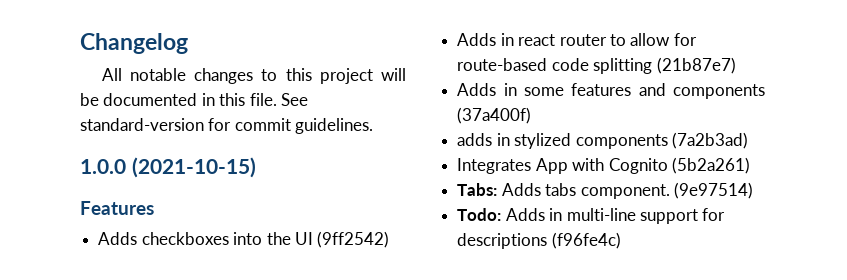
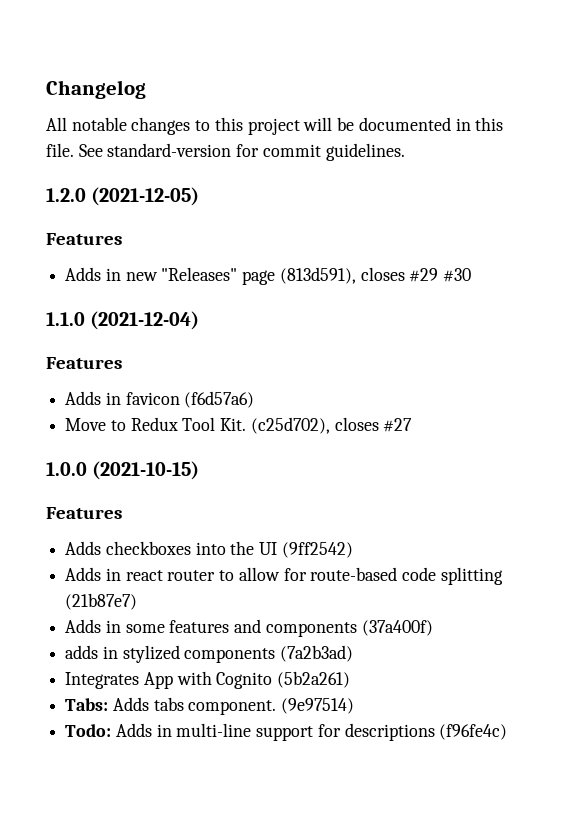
(374, 126) none -> [46,187,200,206] [46,233,122,245] [65,267,472,285] [46,311,200,330] [46,357,122,369] [65,391,255,408] [65,417,413,434] // 1.2.0 (2021-12-05) // Features // Adds in new "Releases" page (813d591), closes #29 #30 // 1.1.0 (2021-12-04) // Features // Adds in favicon (f6d57a6) // Move to Redux Tool Kit. (c25d702), closes #27

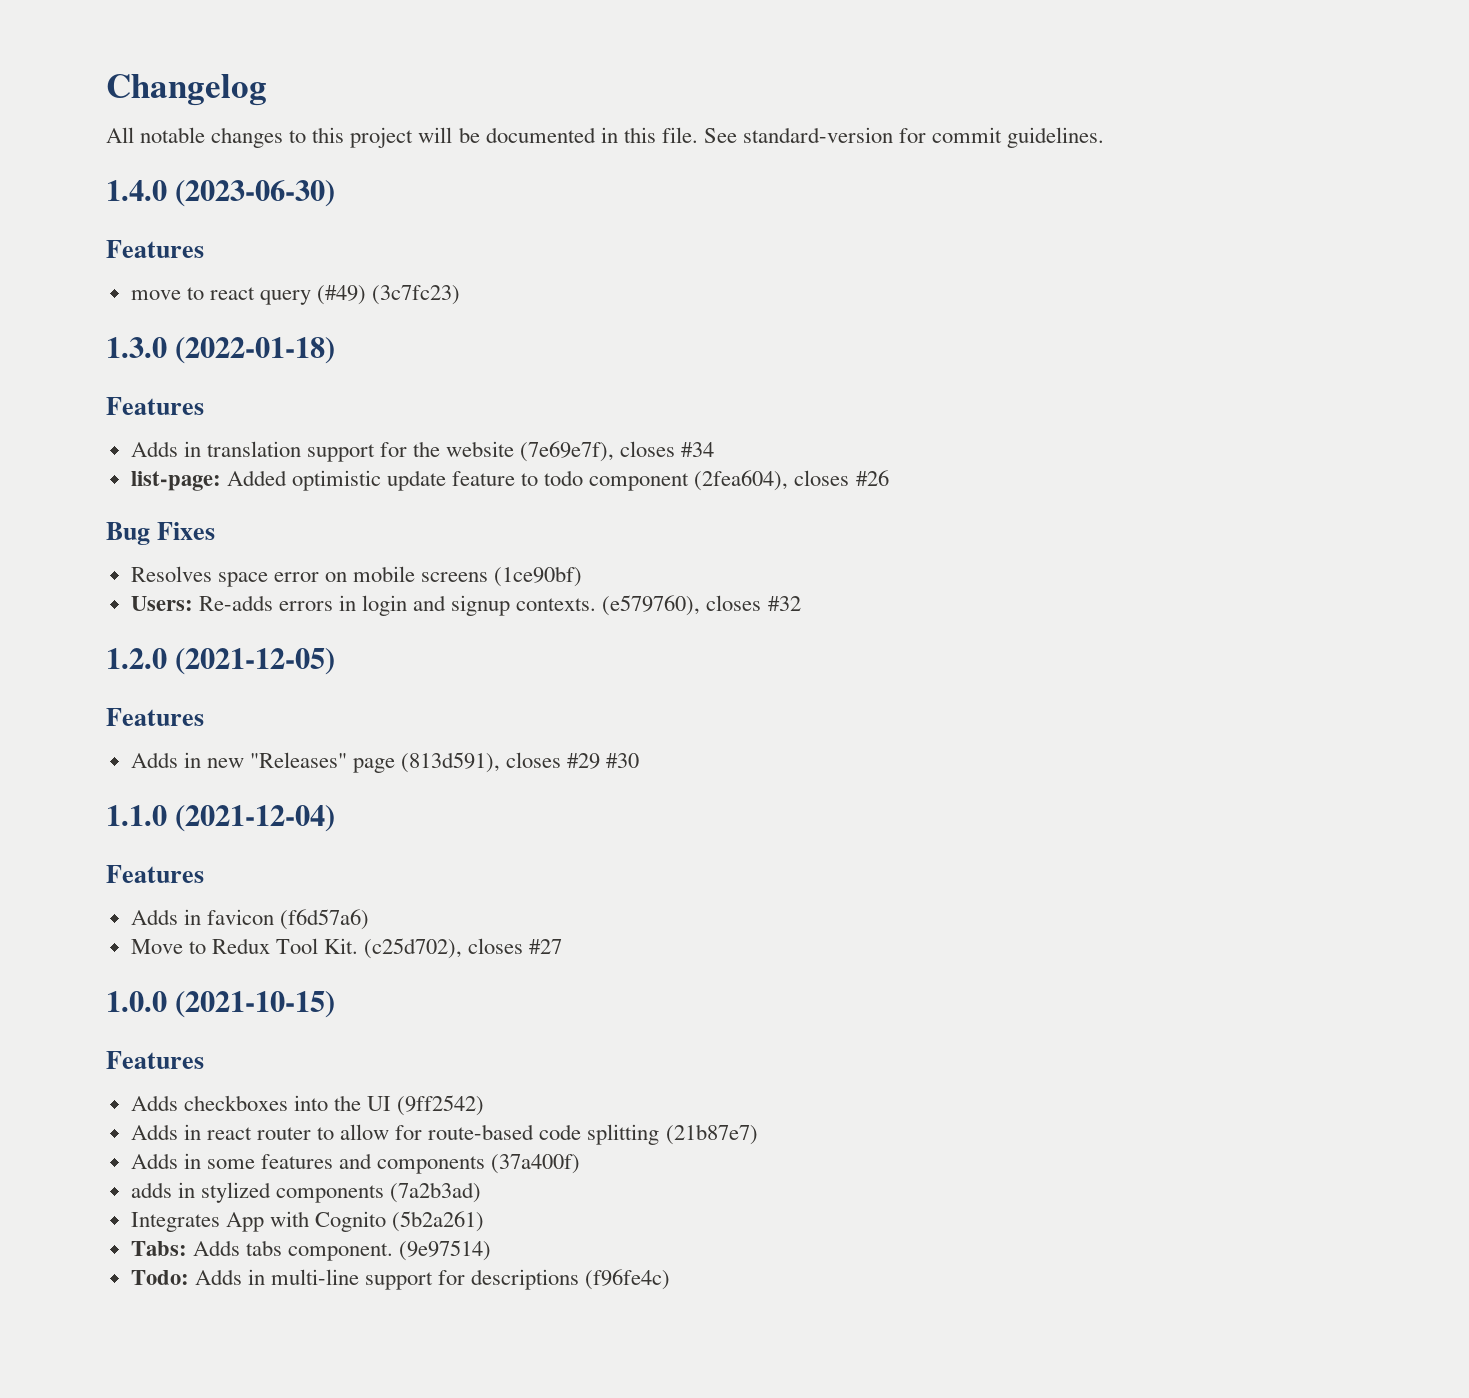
(405, 152) none -> [106,180,336,207] [106,240,204,258] [130,285,461,305] [106,337,336,364] [106,397,204,415] [130,441,715,462] [130,470,889,491] [106,522,216,545] [130,566,583,587] [130,595,801,616] // 1.4.0 (2023-06-30) // Features // move to react query (#49) (3c7fc23) // 1.3.0 (2022-01-18) // Features // Adds in translation support for the website (7e69e7f), closes #34 // list-page: Added optimistic update feature to todo component (2fea604), closes #26 // Bug Fixes // Resolves space error on mobile screens (1ce90bf) // Users: Re-adds errors in login and signup contexts. (e579760), closes #32

